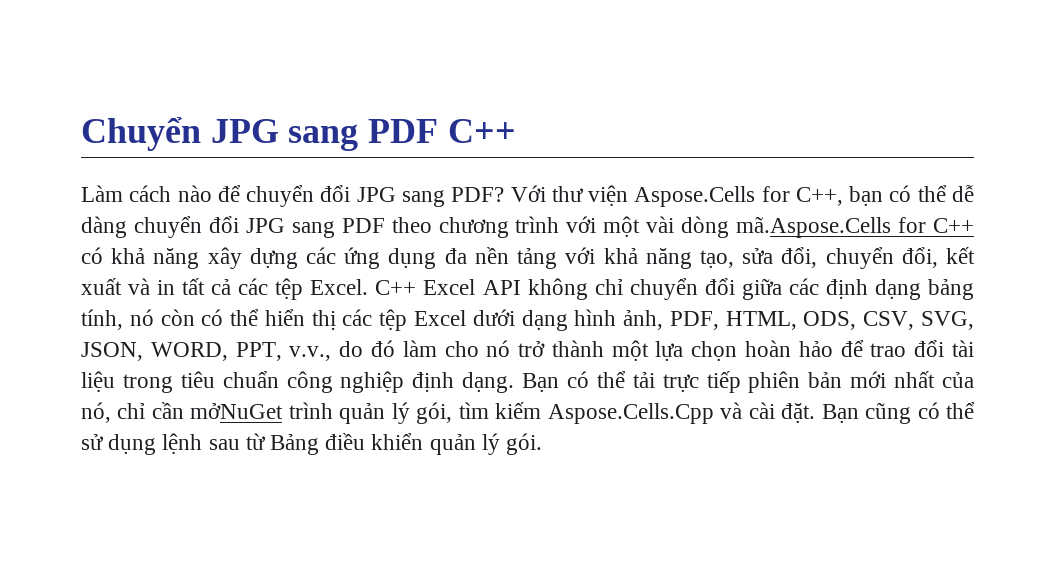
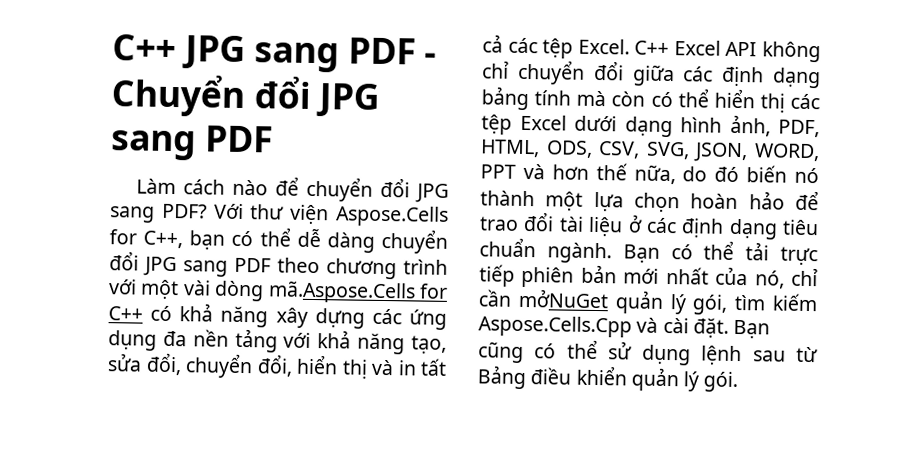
[81,117,516,151] Chuyển JPG sang PDF C++ -> [112,34,437,73] [111,74,381,118] [110,125,273,161] C++ JPG sang PDF - Chuyển đổi JPG sang PDF
[946,247,976,264] [81,278,122,295] kết xuất -> [296,354,368,379] hiển thị
[81,309,154,330] tính, nó -> [534,90,607,107] tính mà
[235,340,546,361] PPT, v.v., do đó làm cho nó trở -> [480,162,819,185] PPT và hơn thế nữa, do đó biến nó
[122,371,515,393] trong tiêu chuẩn công nghiệp định dạng. -> [627,214,819,240] [479,237,612,264] ở các định dạng tiêu chuẩn ngành.
[288,402,333,419] trình -> (609, 298) none

